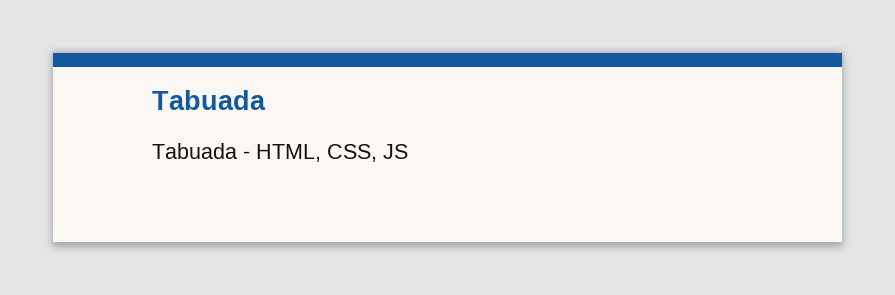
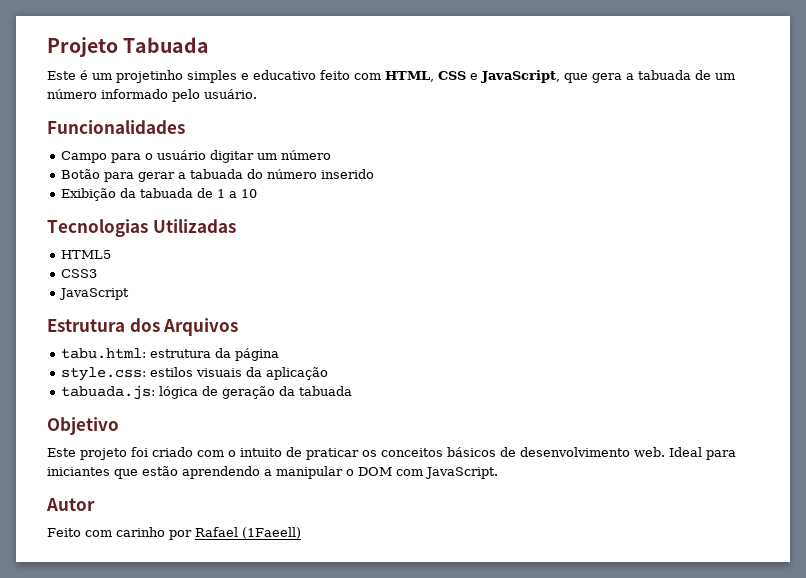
(152, 100) none -> [47,37,118,57] Projeto
[152,143,408,162] Tabuada - HTML, CSS, JS -> [47,70,735,83] [47,89,257,102] [47,120,185,134] [60,150,331,163] [60,169,374,182] [60,188,257,201] [47,219,236,237] [60,250,111,259] [60,269,97,278] [58,288,129,300] [47,318,239,336] [60,348,279,361] [60,367,328,381] [60,385,352,400] [47,417,119,435] [47,447,736,460] [47,466,498,479] [46,498,95,511] [47,527,301,540] Este é um projetinho simples e educativo feito com HTML, CSS e JavaScript, que gera a tabuada de um número informado pelo usuário. // Funcionalidades // Campo para o usuário digitar um número // Botão para gerar a tabuada do número inserido // Exibição da tabuada de 1 a 10 // Tecnologias Utilizadas // HTML5 // CSS3 // JavaScript // Estrutura dos Arquivos // tabu.html: estrutura da página // style.css: estilos visuais da aplicação // tabuada.js: lógica de geração da tabuada // Objetivo // Este projeto foi criado com o intuito de praticar os conceitos básicos de desenvolvimento web. Ideal para iniciantes que estão aprendendo a manipular o DOM com JavaScript. // Autor // Feito com carinho por Rafael (1Faeell)

